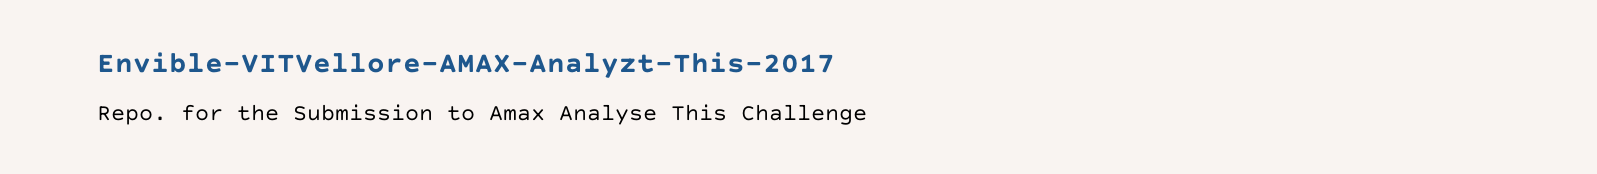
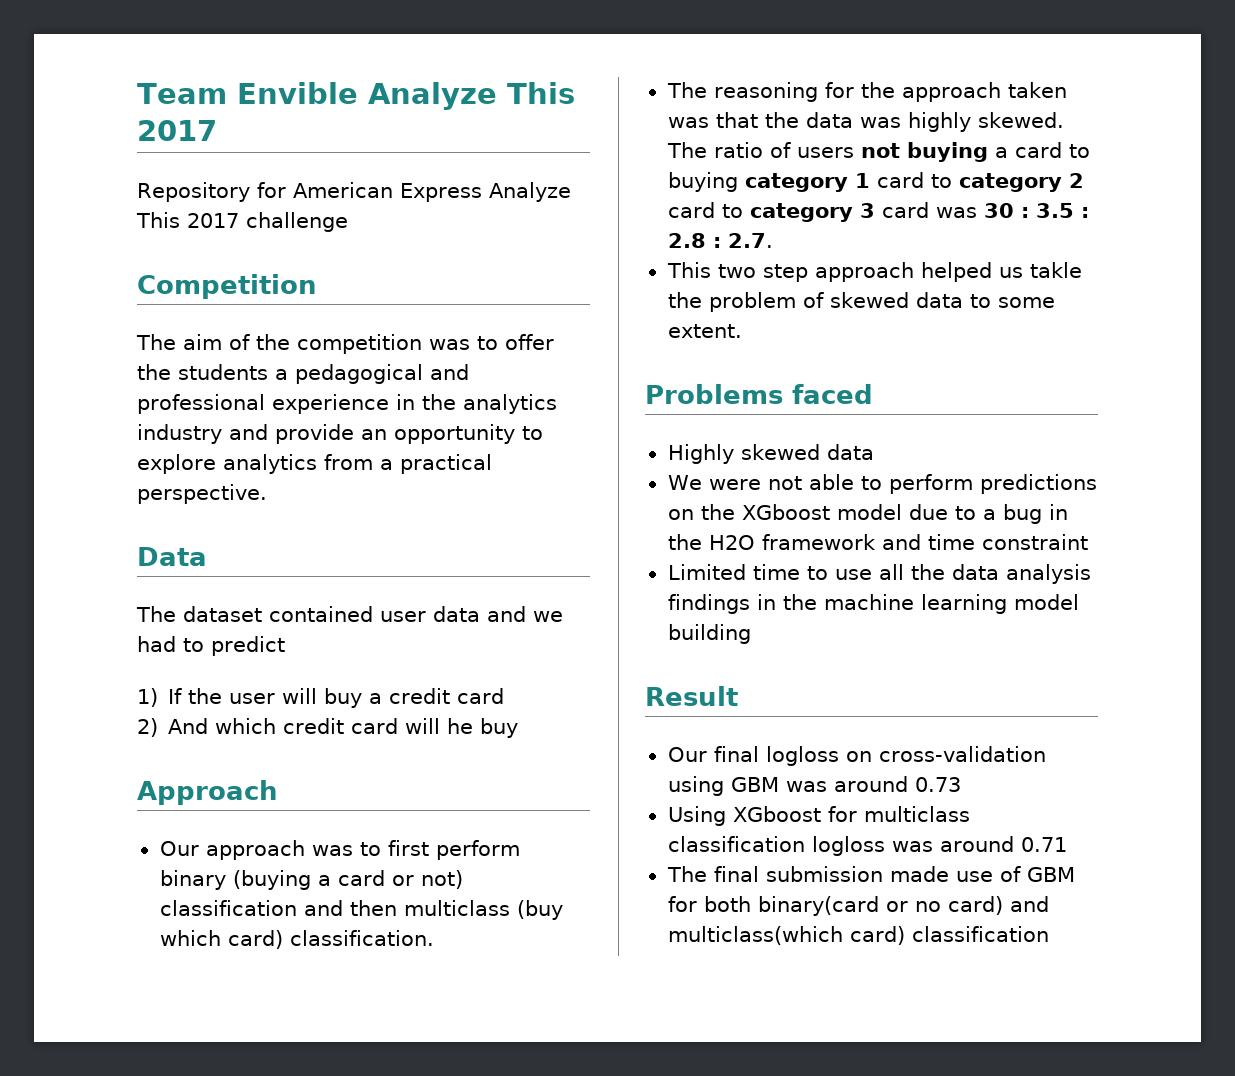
[97,52,835,78] [97,104,867,125] Envible-VITVellore-AMAX-Analyzt-This-2017 // Repo. for the Submission to Amax Analyse This Challenge -> [137,82,575,110] [137,120,217,141] [137,182,571,202] [136,212,348,232] [137,274,317,299] [136,334,554,354] [137,364,469,384] [137,394,557,414] [137,424,543,444] [137,454,492,474] [137,484,267,504] [137,547,207,566] [136,606,563,622] [137,636,285,656] [137,688,505,708] [137,718,519,738] [137,780,278,805] [159,840,520,860] [159,870,463,890] [159,900,563,920] [159,930,434,949] [666,82,1067,102] [667,112,1064,132] [666,142,1090,162] [667,172,1084,192] [667,202,1089,222] [667,233,773,248] [666,262,1082,282] [667,292,1055,312] [667,324,742,338] [645,384,873,404] [667,444,874,464] [667,474,1097,494] [667,504,1068,524] [667,534,1088,550] [667,564,1091,584] [667,594,1079,614] [667,624,751,644] [645,686,738,706] [667,746,1046,766] [667,776,961,796] [667,806,970,826] [667,836,1067,856] [666,866,1075,882] [667,896,1049,916] [667,926,1049,945] Team Envible Analyze This 2017 // Repository for American Express Analyze This 2017 challenge // Competition // The aim of the competition was to offer the students a pedagogical and professional experience in the analytics industry and provide an opportunity to explore analytics from a practical perspective. // Data // The dataset contained user data and we had to predict // 1) If the user will buy a credit card // 2) And which credit card will he buy // Approach // Our approach was to first perform binary (buying a card or not) classification and then multiclass (buy which card) classification. // The reasoning for the approach taken was that the data was highly skewed. The ratio of users not buying a card to buying category 1 card to category 2 card to category 3 card was 30 : 3.5 : 2.8 : 2.7. // This two step approach helped us takle the problem of skewed data to some extent. // Problems faced // Highly skewed data // We were not able to perform predictions on the XGboost model due to a bug in the H2O framework and time constraint // Limited time to use all the data analysis findings in the machine learning model building // Result // Our final logloss on cross-validation using GBM was around 0.73 // Using XGboost for multiclass classification logloss was around 0.71 // The final submission made use of GBM for both binary(card or no card) and multiclass(which card) classification

